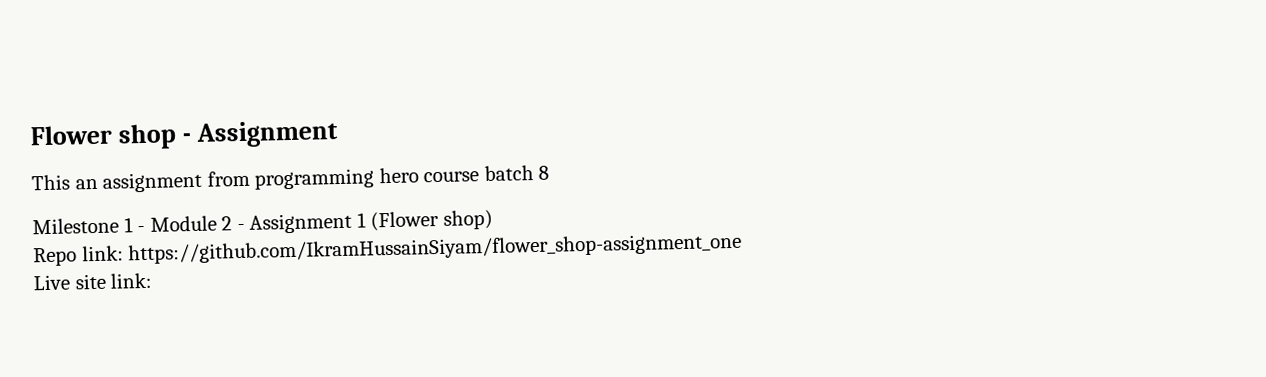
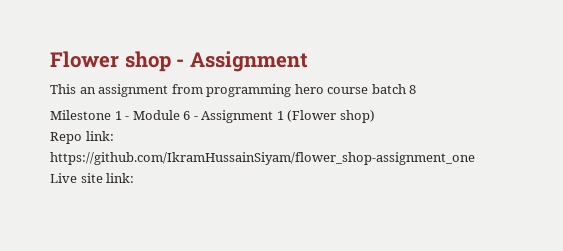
[221,216,233,231] 2 -> [183,111,191,120] 6

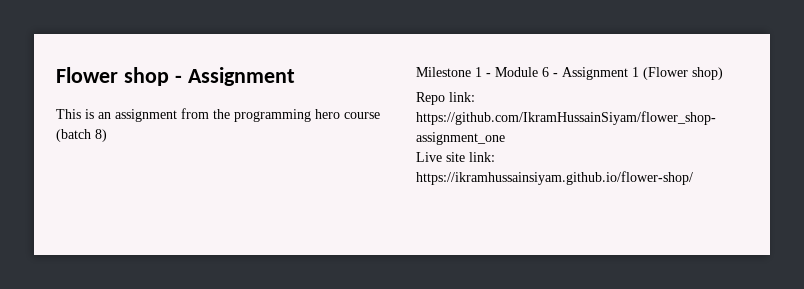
(76, 89) none -> [85,109,94,119] is
(203, 89) none -> [213,109,230,119] the
[371,84,417,94] batch 8 -> [56,129,107,142] (batch 8)
(135, 178) none -> [416,171,693,185] https://ikramhussainsiyam.github.io/flower-shop/

